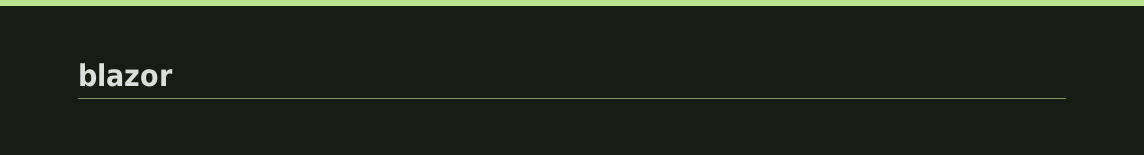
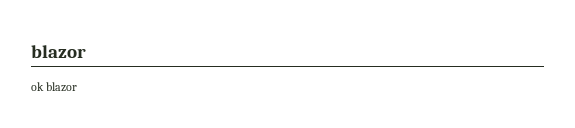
[78,63,173,87] blazor -> [31,45,86,58] [31,82,78,92] blazor // ok blazor

